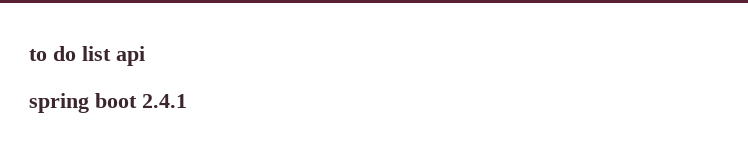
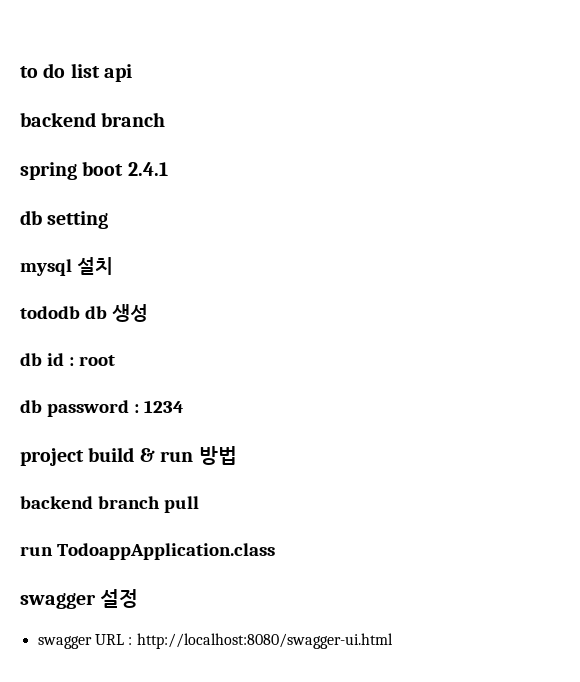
(145, 56) none -> [20,112,166,127] // backend branch
(187, 101) none -> [20,210,109,229] [20,257,113,276] [20,304,148,322] [20,353,115,366] [20,400,184,417] [20,446,237,466] [20,496,199,513] [20,543,275,560] [20,589,139,609] [37,633,393,649] // db setting // mysql 설치 // tododb db 생성 // db id : root // db password : 1234 // project build & run 방법 // backend branch pull // run TodoappApplication.class // swagger 설정 // swagger URL : http://localhost:8080/swagger-ui.html

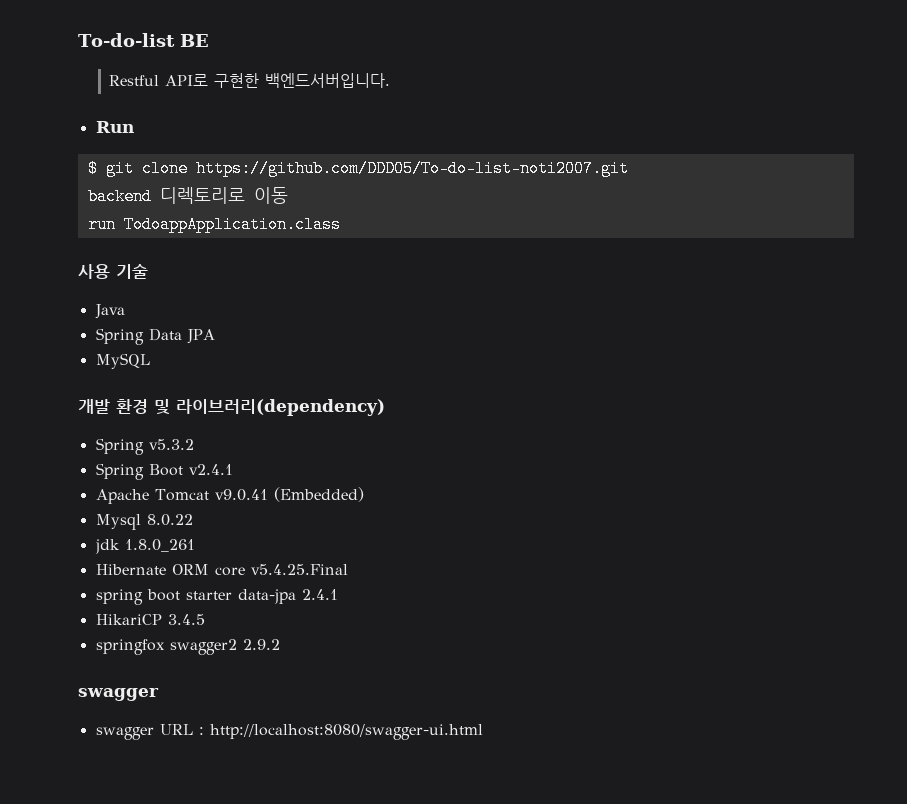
[20,63,133,82] [20,112,166,127] [20,161,168,180] [20,210,109,229] [20,257,113,276] [20,304,148,322] [20,353,115,366] [20,400,184,417] [20,446,237,466] [20,496,199,513] [20,543,275,560] [20,589,139,609] to do list api // backend branch // spring boot 2.4.1 // db setting // mysql 설치 // tododb db 생성 // db id : root // db password : 1234 // project build & run 방법 // backend branch pull // run TodoappApplication.class // swagger 설정 -> [78,33,209,47] [109,73,391,88] [95,121,134,133] [87,160,629,177] [87,187,288,205] [87,216,341,233] [78,264,148,279] [94,304,125,319] [95,328,215,345] [95,353,150,369] [78,399,385,416] [95,438,194,455] [95,463,233,480] [95,487,364,504] [95,514,193,530] [94,539,195,554] [95,564,348,576] [95,589,338,605] [95,614,205,625] [95,639,280,655] [78,688,159,701] To-do-list BE // Restful API로 구현한 백엔드서버입니다. // Run // $ git clone https://github.com/DDD05/To-do-list-noti2007.git // backend 디렉토리로 이동 // run TodoappApplication.class // 사용 기술 // Java // Spring Data JPA // MySQL // 개발 환경 및 라이브러리(dependency) // Spring v5.3.2 // Spring Boot v2.4.1 // Apache Tomcat v9.0.41 (Embedded) // Mysql 8.0.22 // jdk 1.8.0_261 // Hibernate ORM core v5.4.25.Final // spring boot starter data-jpa 2.4.1 // HikariCP 3.4.5 // springfox swagger2 2.9.2 // swagger

